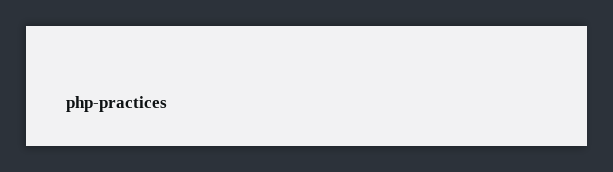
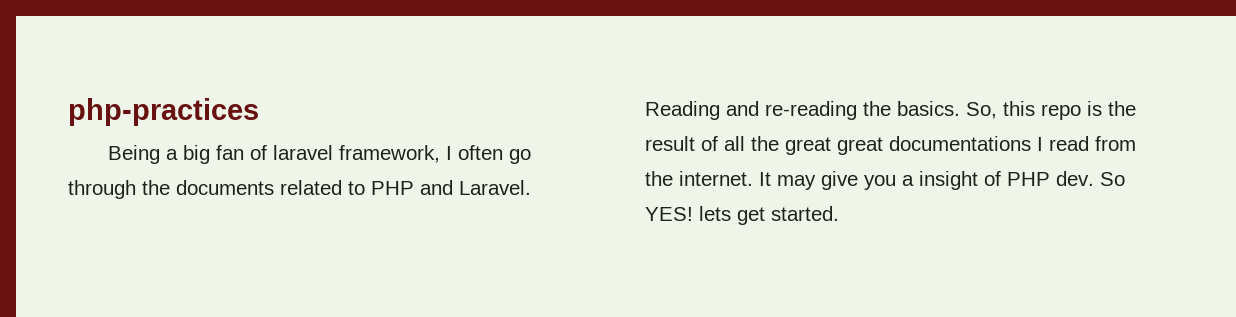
(167, 104) none -> [107,145,531,164] [68,180,531,199] [645,101,1136,120] [645,136,1136,155] [645,171,1125,190] [645,206,839,225] // Being a big fan of laravel framework, I often go through the documents related to PHP and Laravel. Reading and re-reading the basics. So, this repo is the result of all the great great documentations I read from the internet. It may give you a insight of PHP dev. So YES! lets get started.

